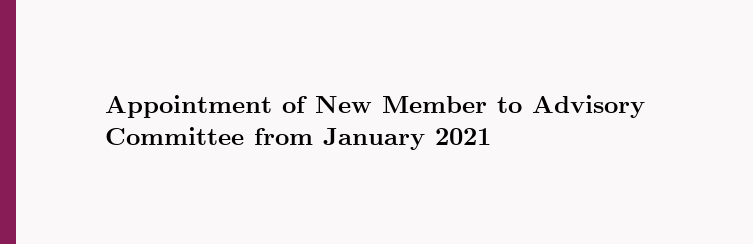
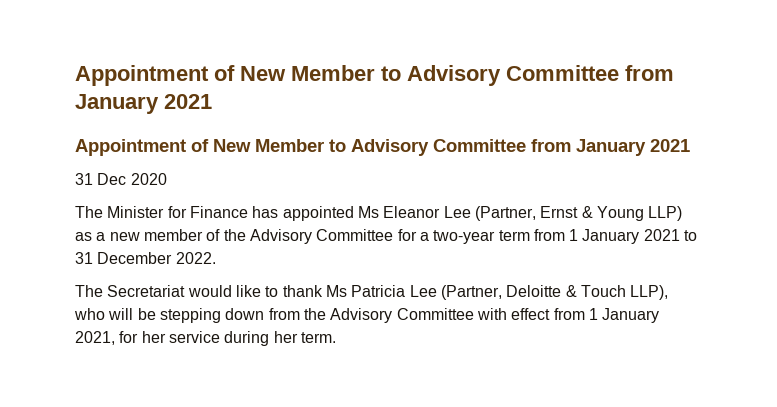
(491, 136) none -> [75,139,690,156] [75,173,167,185] [75,206,683,221] [75,229,698,244] [75,252,216,264] [75,285,669,300] [74,308,660,323] [75,331,336,346] // Appointment of New Member to Advisory Committee from January 2021 // 31 Dec 2020 // The Minister for Finance has appointed Ms Eleanor Lee (Partner, Ernst & Young LLP) as a new member of the Advisory Committee for a two-year term from 1 January 2021 to 31 December 2022. // The Secretariat would like to thank Ms Patricia Lee (Partner, Deloitte & Touch LLP), who will be stepping down from the Advisory Committee with effect from 1 January 2021, for her service during her term.

